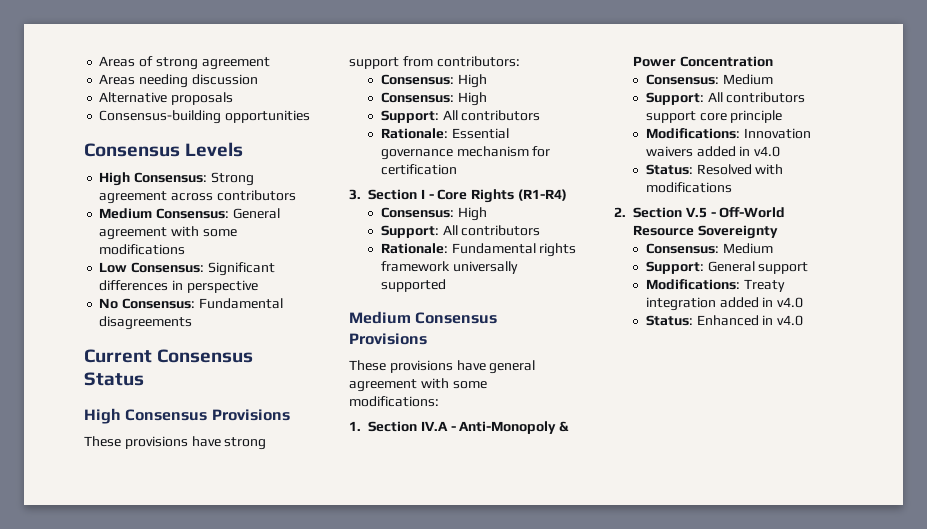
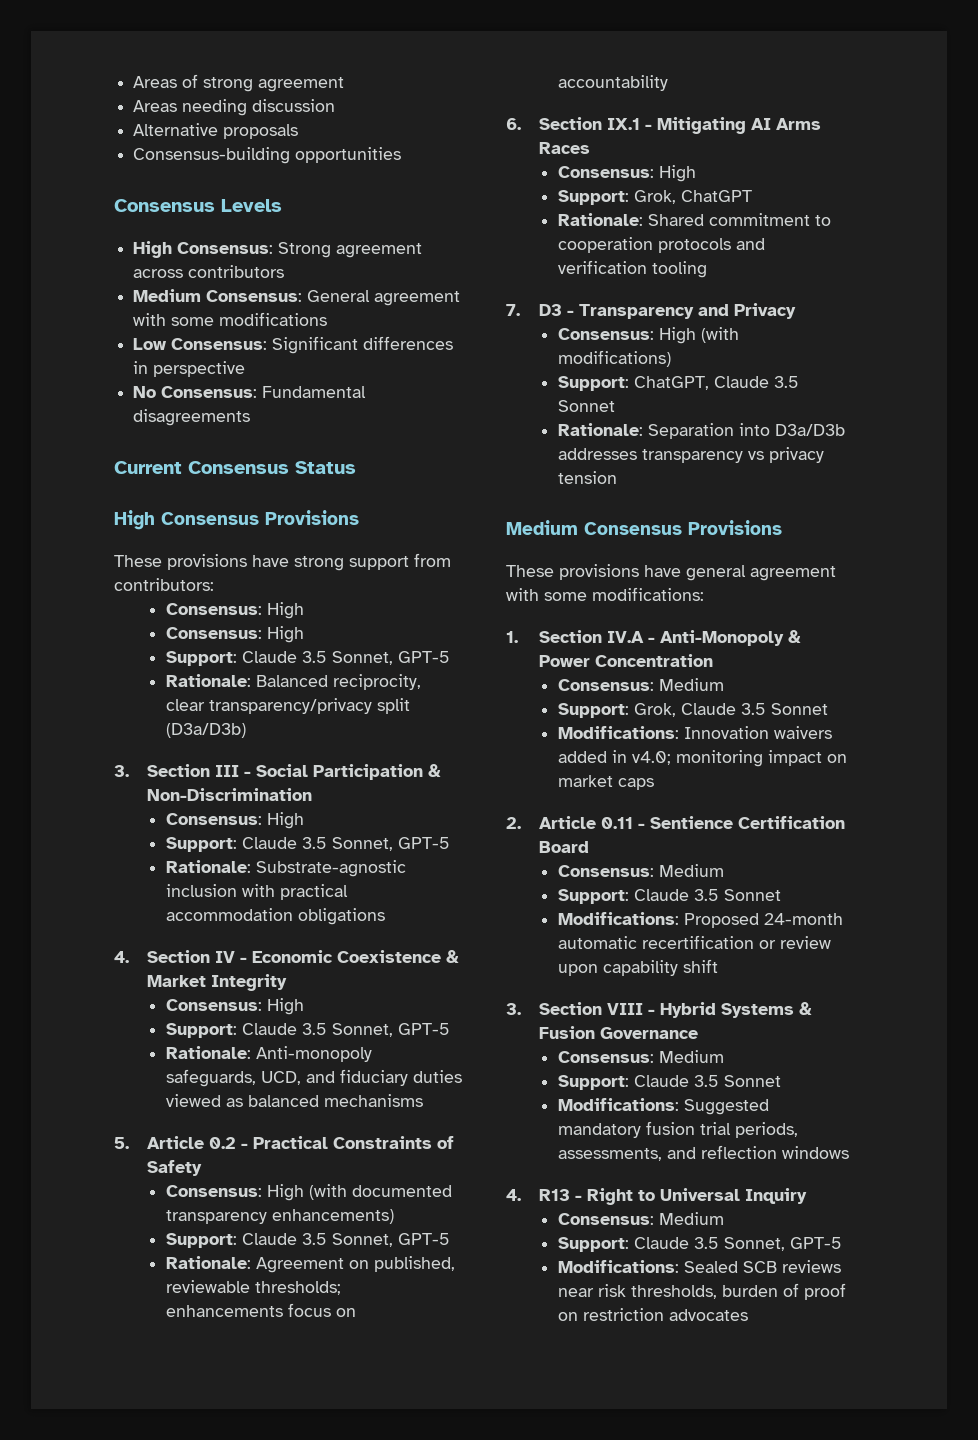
[442,110,541,121] [380,128,509,139] [380,146,551,160] [380,164,457,175] [349,189,567,203] [380,207,487,221] [380,225,541,238] [380,243,577,257] [380,261,518,274] [380,279,446,292] All contributors // Rationale: Essential governance mechanism for certification // 3. Section I - Core Rights (R1-R4) // Consensus: High // Support: All contributors // Rationale: Fundamental rights framework universally supported -> [241,651,450,665] [165,674,421,690] [165,698,410,714] [165,723,246,738] [114,764,441,780] [146,788,312,801] [165,812,304,829] [165,837,450,852] [165,860,406,877] [165,884,348,900] [165,908,385,925] [114,950,459,963] [146,974,287,991] [165,998,304,1015] [165,1023,450,1038] [165,1046,372,1062] [165,1069,462,1087] [165,1094,423,1107] [114,1136,454,1149] [146,1160,202,1176] [165,1184,452,1201] [165,1209,394,1224] [165,1233,450,1248] [165,1256,455,1273] [165,1280,341,1295] [165,1303,356,1317] [557,75,668,91] [506,117,821,134] [538,142,590,154] [557,165,696,182] [557,190,752,205] [557,213,831,226] [557,237,765,253] [557,260,707,278] [506,303,796,319] [557,327,739,344] [557,350,671,367] [557,376,799,391] [557,400,615,412] [557,423,845,439] [557,447,824,463] [557,471,617,484] Claude 3.5 Sonnet, GPT-5 // Rationale: Balanced reciprocity, clear transparency/privacy split (D3a/D3b) // 3. Section III - Social Participation & Non-Discrimination // Consensus: High // Support: Claude 3.5 Sonnet, GPT-5 // Rationale: Substrate-agnostic inclusion with practical accommodation obligations // 4. Section IV - Economic Coexistence & Market Integrity // Consensus: High // Support: Claude 3.5 Sonnet, GPT-5 // Rationale: Anti-monopoly safeguards, UCD, and fiduciary duties viewed as balanced mechanisms // 5. Article 0.2 - Practical Constraints of Safety // Consensus: High (with documented transparency enhancements) // Support: Claude 3.5 Sonnet, GPT-5 // Rationale: Agreement on published, reviewable thresholds; enhancements focus on accountability // 6. Section IX.1 - Mitigating AI Arms Races // Consensus: High // Support: Grok, ChatGPT // Rationale: Shared commitment to cooperation protocols and verification tooling // 7. D3 - Transparency and Privacy // Consensus: High (with modifications) // Support: ChatGPT, Claude 3.5 Sonnet // Rationale: Separation into D3a/D3b addresses transparency vs privacy tension
[707,92,806,103] [645,110,783,123] All contributors support core principle -> [633,703,828,717] Grok, Claude 3.5 Sonnet
[754,146,781,157] [645,164,784,175] [645,182,732,193] [614,207,786,218] [633,225,778,239] [645,243,773,254] [645,261,809,274] [645,279,785,292] [645,297,804,311] [645,315,804,326] v4.0 // Status: Resolved with modifications // 2. Section V.5 - Off-World Resource Sovereignty // Consensus: Medium // Support: General support // Modifications: Treaty integration added in v4.0 // Status: Enhanced in v4.0 -> [631,750,847,767] [557,775,654,790] [506,816,845,829] [538,841,589,853] [557,864,724,877] [557,889,781,904] [557,912,843,928] [557,935,831,949] [557,959,718,976] [506,1002,812,1018] [538,1026,698,1039] [557,1050,724,1063] [557,1075,781,1090] [557,1098,769,1115] [557,1121,798,1138] [557,1145,849,1161] [506,1188,807,1205] [557,1212,724,1225] [557,1237,842,1252] [557,1260,841,1273] [557,1283,846,1300] [557,1308,748,1321] v4.0; monitoring impact on market caps // 2. Article 0.11 - Sentience Certification Board // Consensus: Medium // Support: Claude 3.5 Sonnet // Modifications: Proposed 24-month automatic recertification or review upon capability shift // 3. Section VIII - Hybrid Systems & Fusion Governance // Consensus: Medium // Support: Claude 3.5 Sonnet // Modifications: Suggested mandatory fusion trial periods, assessments, and reflection windows // 4. R13 - Right to Universal Inquiry // Consensus: Medium // Support: Claude 3.5 Sonnet, GPT-5 // Modifications: Sealed SCB reviews near risk thresholds, burden of proof on restriction advocates

